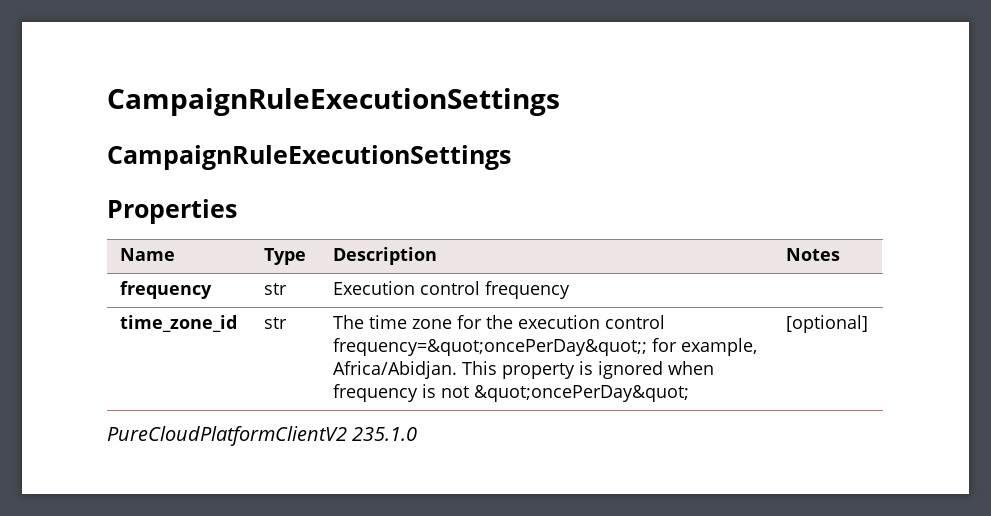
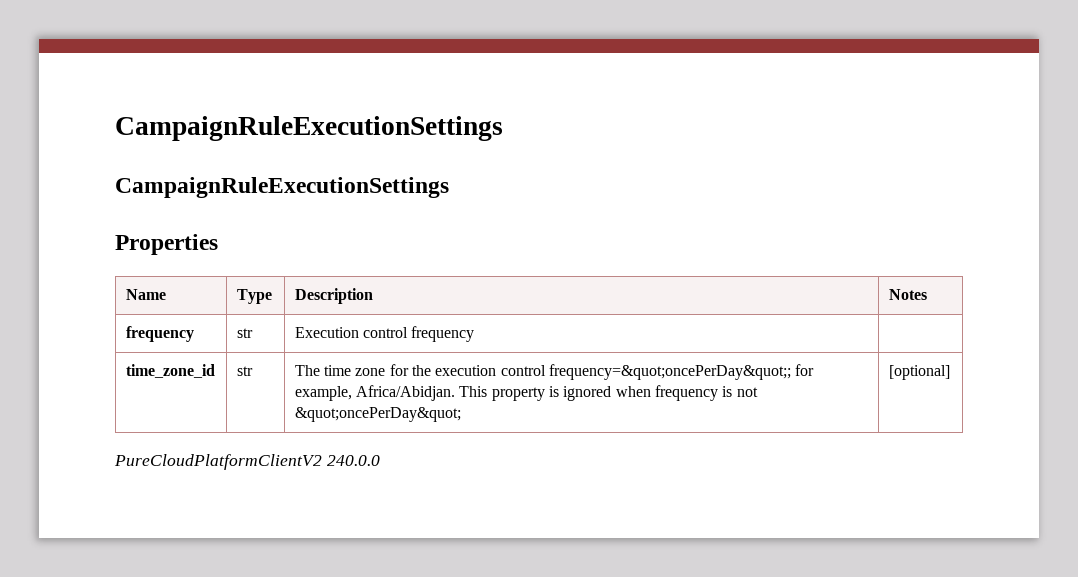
[352,427,418,441] 235.1.0 -> [326,455,380,466] 240.0.0

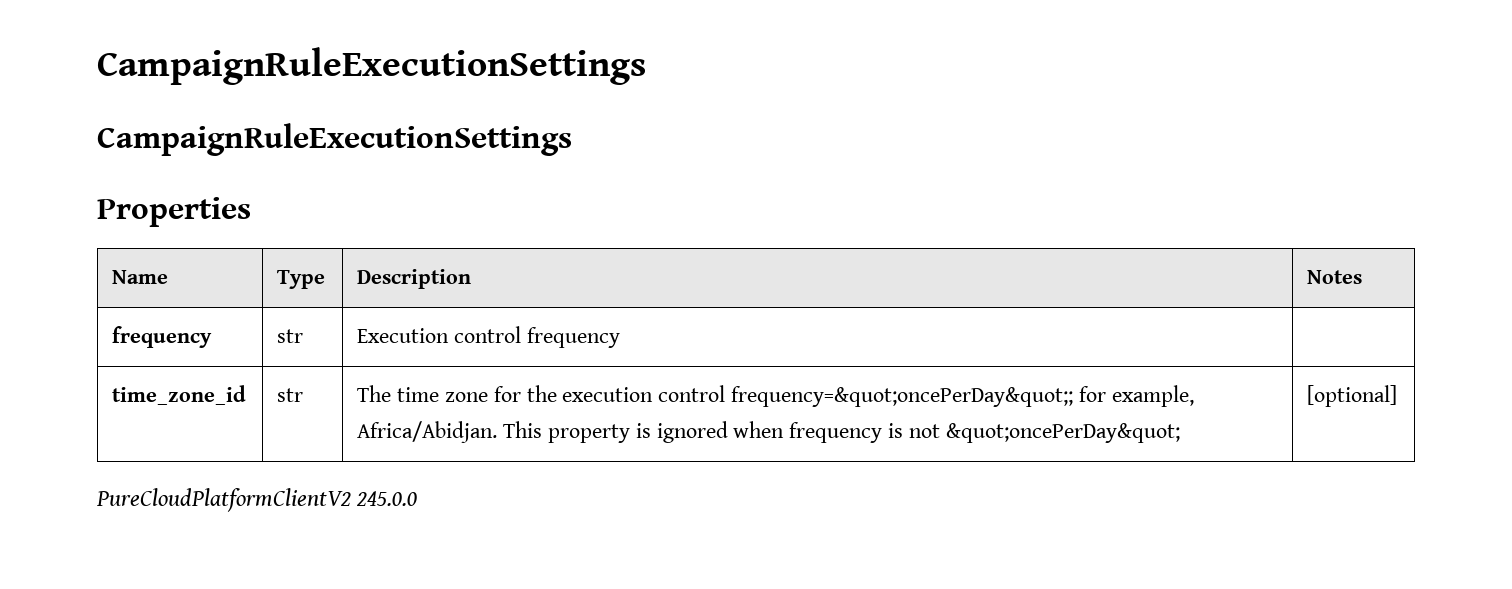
[326,455,380,466] 240.0.0 -> [356,491,418,506] 245.0.0

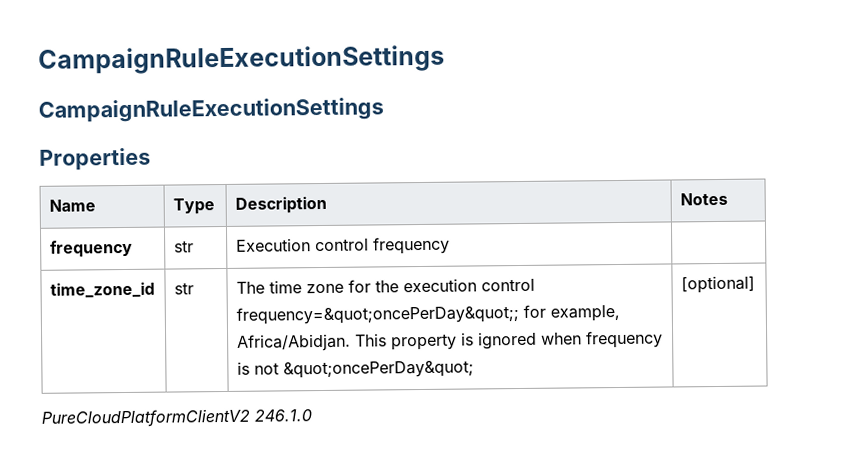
[356,491,418,506] 245.0.0 -> [254,409,312,422] 246.1.0

